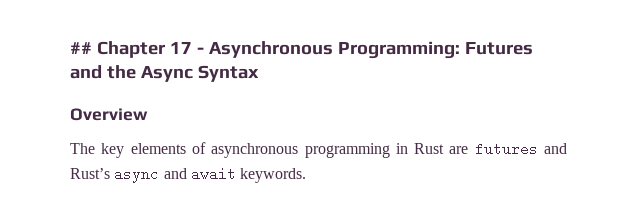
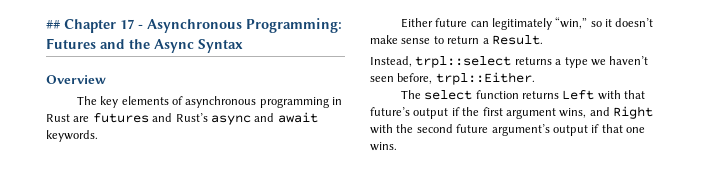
(307, 175) none -> [400,17,654,30] [370,35,543,45] [370,56,649,68] [370,72,535,85] [400,90,646,100] [370,106,653,119] [370,124,645,136] [370,142,397,151] // Either future can legitimately “win,” so it doesn’t make sense to return a Result. // Instead, trpl::select returns a type we haven’t seen before, trpl::Either. // The select function returns Left with that future’s output if the first argument wins, and Right with the second future argument’s output if that one wins.

